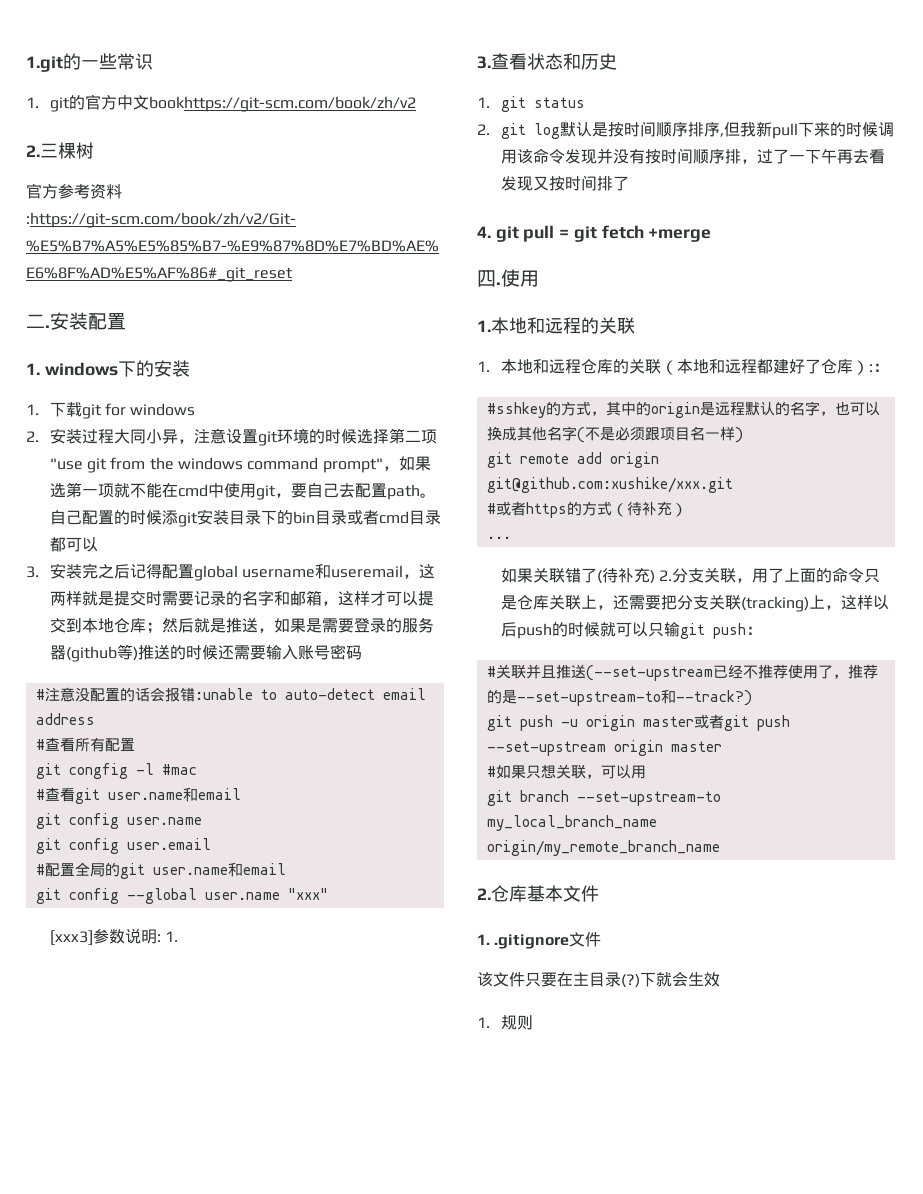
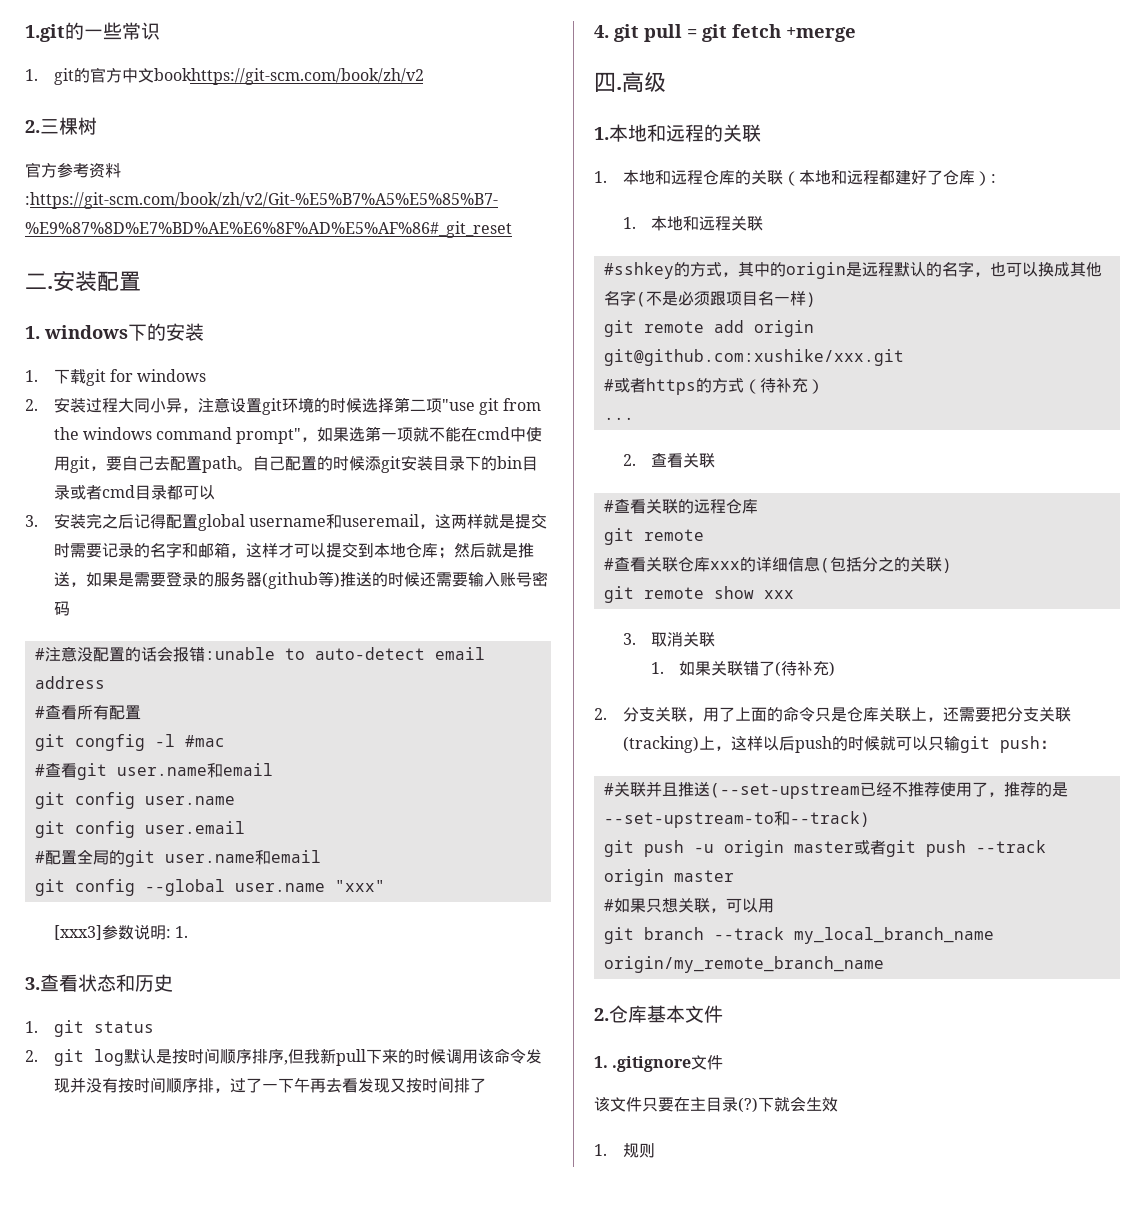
[501,269,539,287] 使用 -> [622,72,666,93] 高级
[872,363,889,372] ： -> [622,216,763,231] // 1.本地和远程关联
(511, 537) none -> [622,453,715,468] [603,499,758,514] [603,528,704,545] [603,556,952,573] [603,586,794,603] [622,632,715,647] [650,662,664,674] 2.查看关联 // #查看关联的远程仓库 // git remote // #查看关联仓库xxx的详细信息(包括分之的关联) // git remote show xxx // 3.取消关联 // 1.
(655, 577) none -> (836, 669) //
[675,690,752,706] --track?) -> [789,811,870,827] --track)
[486,741,606,756] --set-upstream -> [975,840,1046,853] --track
[576,791,721,806] --set-upstream-to -> [713,927,784,940] --track

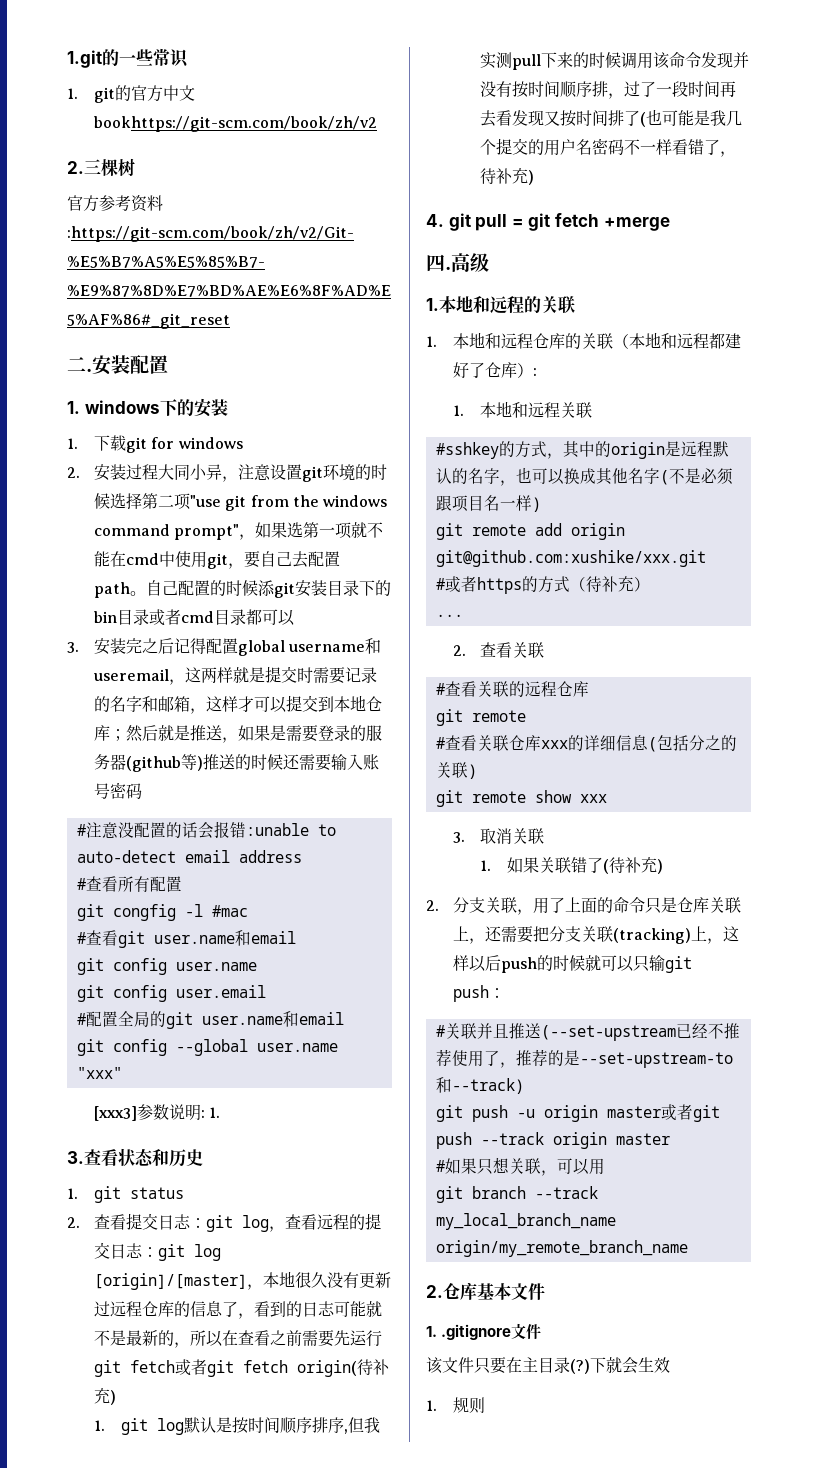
(38, 1056) none -> [94,1213,382,1232] [94,1242,222,1261] [94,1271,392,1290] [94,1301,383,1319] [94,1330,383,1348] [94,1359,390,1377] [94,1388,117,1405] [94,1420,106,1431] 查看提交日志：git log，查看远程的提交日志：git log [origin]/[master]，本地很久没有更新过远程仓库的信息了，看到的日志可能就不是最新的，所以在查看之前需要先运行git fetch或者git fetch origin(待补充) // 1.
[319,1048,336,1064] 新 -> [480,52,513,69] 实测
[277,1078,310,1093] 下午 -> [672,81,721,97] 段时间
(486, 1085) none -> [640,109,743,127] [480,138,737,157] [480,168,535,185] (也可能是我几个提交的用户名密码不一样看错了，待补充)

